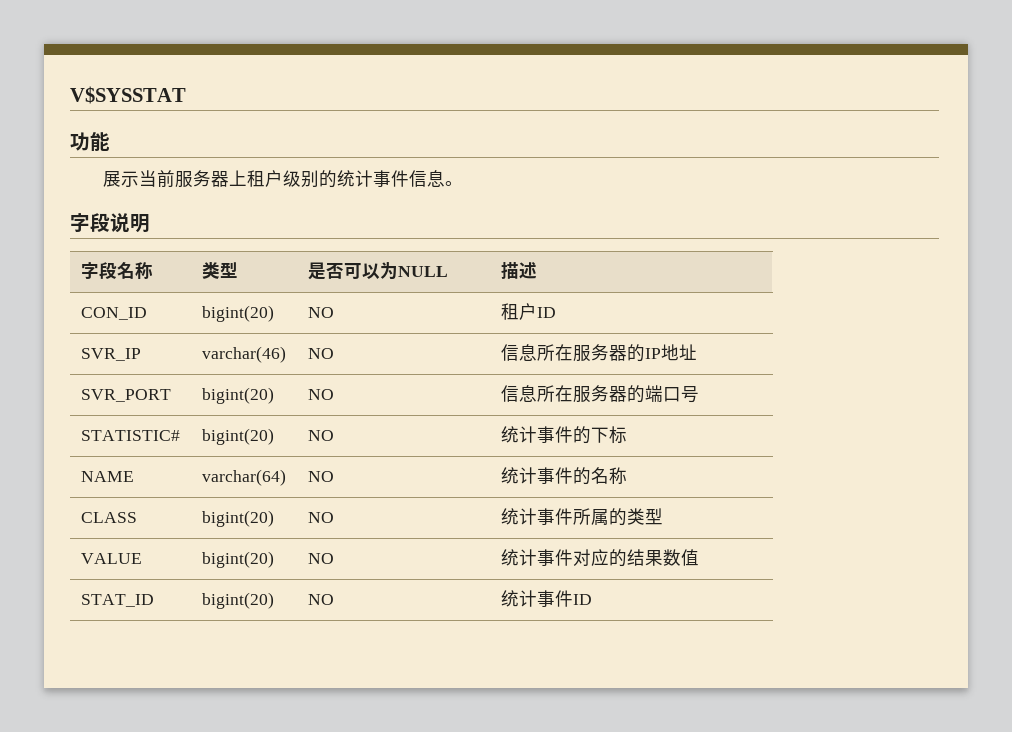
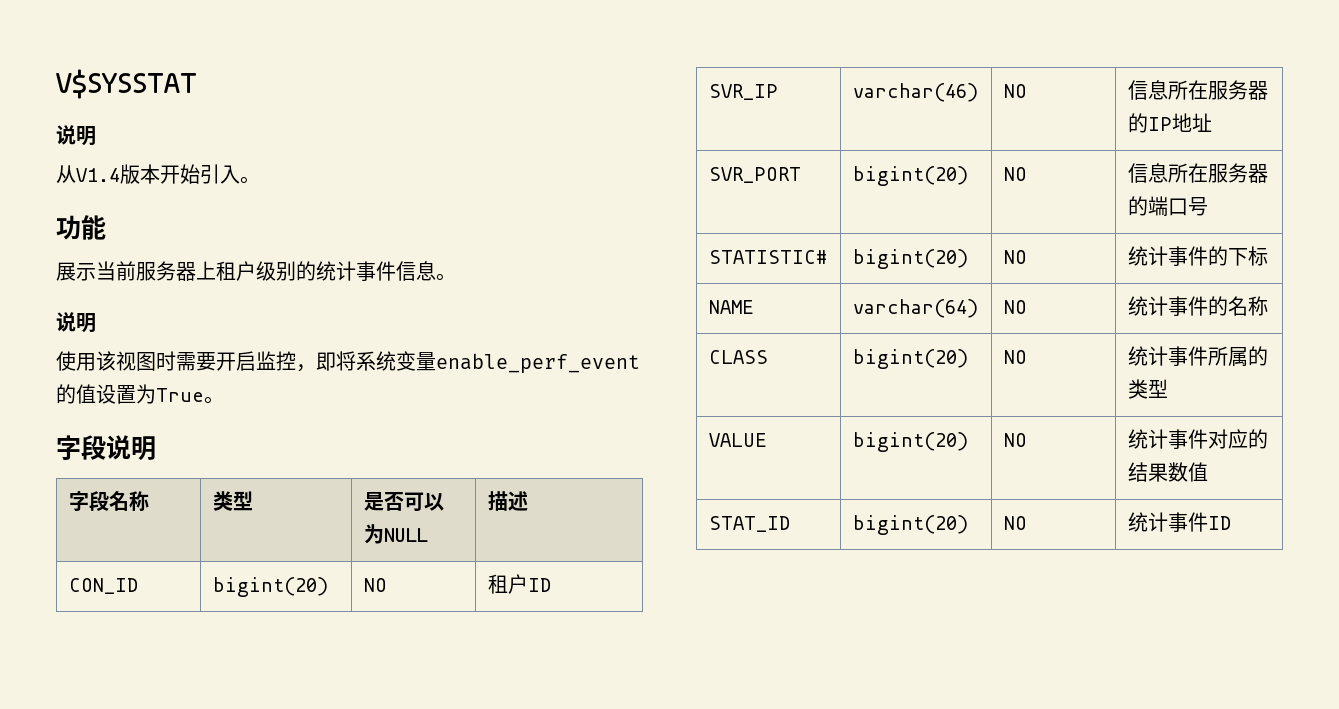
(186, 95) none -> [56,125,96,146] [56,164,260,184] // 说明 // 从V1.4版本开始引入。
(464, 183) none -> [56,312,96,333] [56,351,640,374] [56,384,224,404] // 说明 // 使用该视图时需要开启监控，即将系统变量enable_perf_event的值设置为True。

